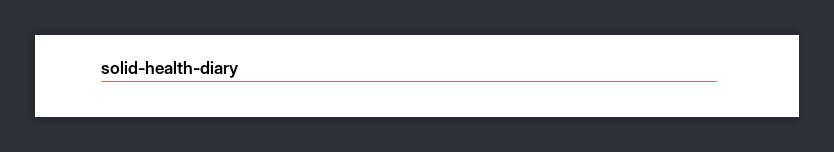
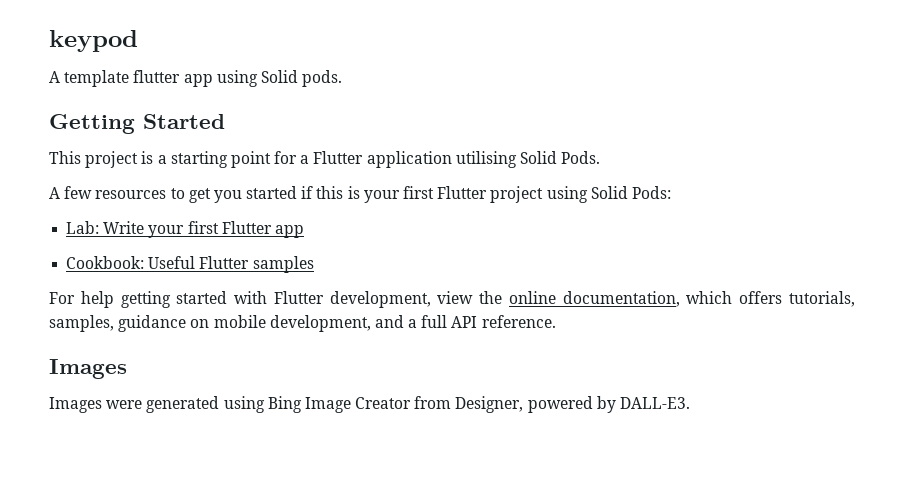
[101,61,239,78] solid-health-diary -> [49,30,138,52] [49,70,343,87] [49,114,225,134] [49,151,601,168] [49,186,671,203] [66,221,304,238] [66,256,314,273] [49,291,855,308] [49,315,556,332] [49,359,127,379] [49,396,691,413] keypod // A template flutter app using Solid pods. // Getting Started // This project is a starting point for a Flutter application utilising Solid Pods. // A few resources to get you started if this is your first Flutter project using Solid Pods: // Lab: Write your first Flutter app // Cookbook: Useful Flutter samples // For help getting started with Flutter development, view the online documentation, which offers tutorials, samples, guidance on mobile development, and a full API reference. // Images // Images were generated using Bing Image Creator from Designer, powered by DALL-E3.

